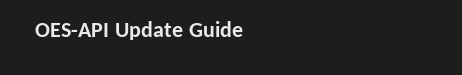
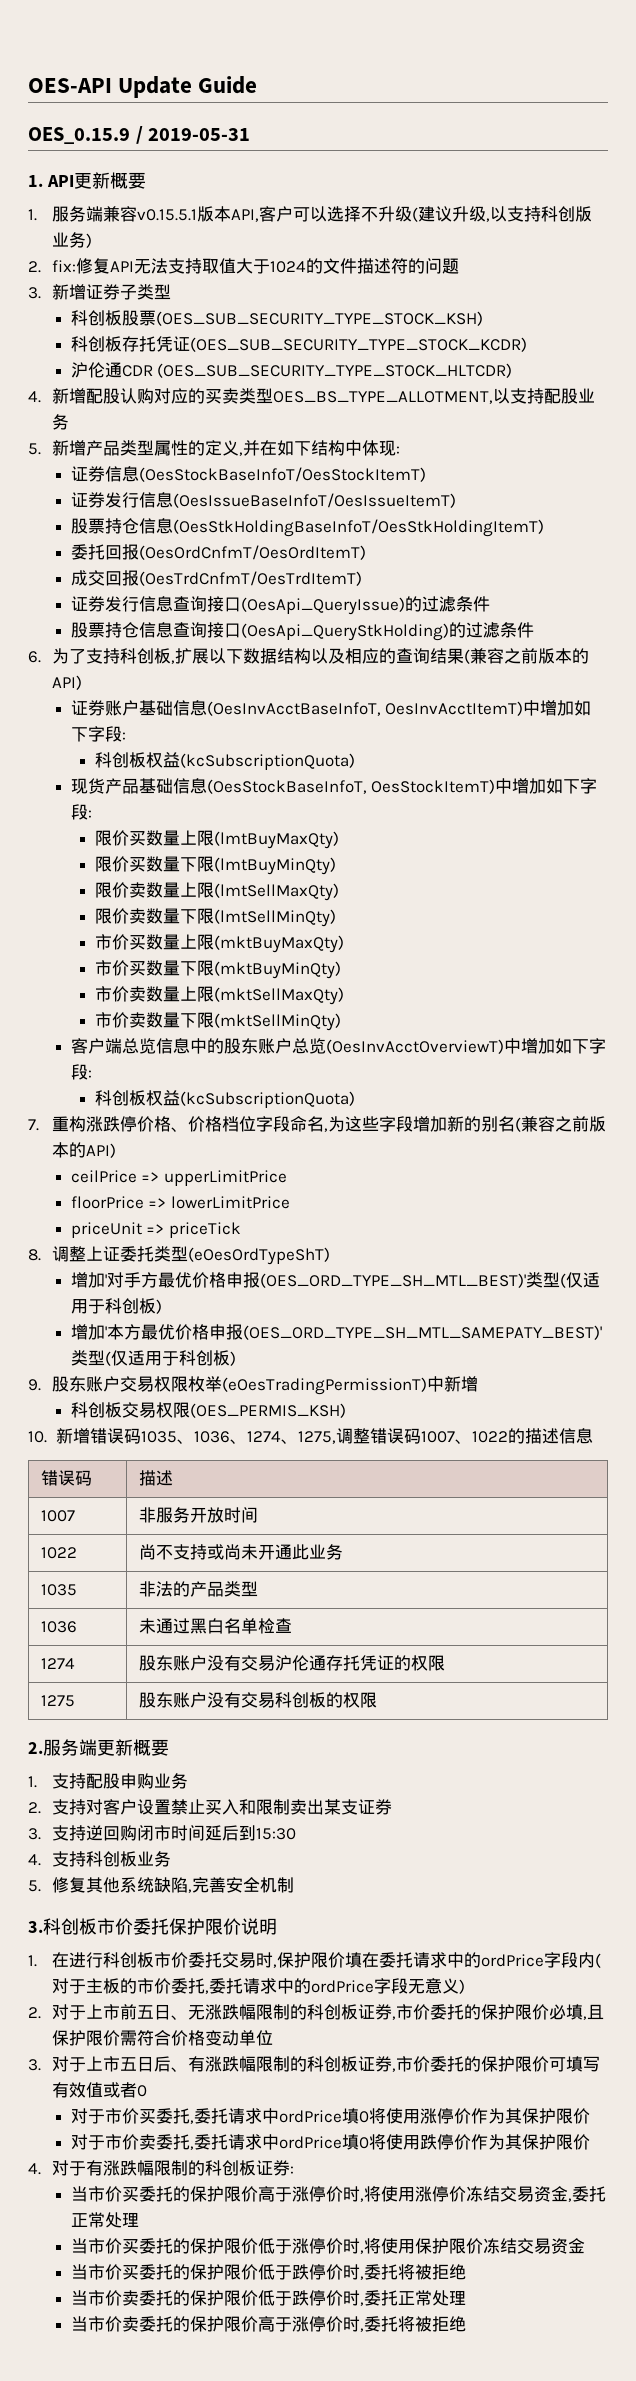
(243, 29) none -> [28,126,251,144] [28,172,146,189] [28,206,593,222] [52,232,93,248] [28,258,460,274] [28,284,172,300] [70,310,483,326] [70,336,527,352] [70,362,513,378] [28,388,596,404] [52,414,70,430] [28,440,401,456] [70,466,426,482] [70,492,456,508] [70,518,544,537] [70,544,366,560] [70,570,362,586] [70,596,490,615] [70,622,534,641] [28,648,590,664] [52,675,83,690] [70,700,592,716] [70,726,126,742] [94,752,355,770] [70,778,598,794] [70,804,92,820] [94,830,339,849] [94,856,336,875] [94,882,339,901] [94,908,336,927] [94,934,344,953] [94,960,341,979] [94,986,344,1005] [94,1012,341,1031] [70,1038,606,1054] [70,1064,92,1080] [94,1090,355,1108] [28,1116,607,1132] [52,1142,117,1158] [70,1170,288,1186] [70,1196,291,1209] [70,1222,242,1238] [28,1246,331,1265] [70,1272,600,1288] [70,1298,162,1314] [70,1324,602,1340] [70,1350,236,1366] [28,1376,479,1395] [70,1402,346,1418] [28,1428,593,1444] [40,1470,92,1486] [138,1470,173,1486] [40,1510,75,1522] [138,1507,258,1523] [40,1547,77,1559] [138,1544,343,1560] [40,1584,77,1596] [138,1581,258,1597] [40,1621,77,1633] [138,1618,292,1634] [40,1658,75,1669] [138,1655,445,1671] [40,1695,75,1707] [138,1692,377,1708] [28,1739,169,1756] [28,1773,189,1789] [28,1799,393,1815] [28,1825,297,1841] [28,1851,172,1867] [28,1877,295,1893] [28,1918,277,1935] [28,1952,602,1968] [52,1978,466,1994] [28,2004,605,2020] [52,2030,274,2046] [28,2056,601,2072] [52,2082,148,2098] [70,2108,590,2124] [70,2134,590,2150] [28,2160,295,2176] [70,2186,606,2202] [70,2212,139,2228] [70,2238,585,2254] [70,2264,466,2280] [70,2290,466,2306] [70,2316,466,2332] // OES_0.15.9 / 2019-05-31 // 1. API更新概要 // 1.服务端兼容v0.15.5.1版本API,客户可以选择不升级(建议升级,以支持科创版业务) // 2. fix:修复API无法支持取值大于1024的文件描述符的问题 // 3.新增证券子类型 // 科创板股票(OES_SUB_SECURITY_TYPE_STOCK_KSH) // 科创板存托凭证(OES_SUB_SECURITY_TYPE_STOCK_KCDR) // 沪伦通CDR (OES_SUB_SECURITY_TYPE_STOCK_HLTCDR) // 4.新增配股认购对应的买卖类型OES_BS_TYPE_ALLOTMENT,以支持配股业务 // 5.新增产品类型属性的定义,并在如下结构中体现: // 证券信息(OesStockBaseInfoT/OesStockItemT) // 证券发行信息(OesIssueBaseInfoT/OesIssueItemT) // 股票持仓信息(OesStkHoldingBaseInfoT/OesStkHoldingItemT) // 委托回报(OesOrdCnfmT/OesOrdItemT) // 成交回报(OesTrdCnfmT/OesTrdItemT) // 证券发行信息查询接口(OesApi_QueryIssue)的过滤条件 // 股票持仓信息查询接口(OesApi_QueryStkHolding)的过滤条件 // 6.为了支持科创板,扩展以下数据结构以及相应的查询结果(兼容之前版本的API) // 证券账户基础信息(OesInvAcctBaseInfoT, OesInvAcctItemT)中增加如下字段: // 科创板权益(kcSubscriptionQuota) // 现货产品基础信息(OesStockBaseInfoT, OesStockItemT)中增加如下字段: // 限价买数量上限(lmtBuyMaxQty) // 限价买数量下限(lmtBuyMinQty) // 限价卖数量上限(lmtSellMaxQty) // 限价卖数量下限(lmtSellMinQty) // 市价买数量上限(mktBuyMaxQty) // 市价买数量下限(mktBuyMinQty) // 市价卖数量上限(mktSellMaxQty) // 市价卖数量下限(mktSellMinQty) // 客户端总览信息中的股东账户总览(OesInvAcctOverviewT)中增加如下字段: // 科创板权益(kcSubscriptionQuota) // 7.重构涨跌停价格、价格档位字段命名,为这些字段增加新的别名(兼容之前版本的API) // ceilPrice => upperLimitPrice // floorPrice => lowerLimitPrice // priceUnit => priceTick // 8.调整上证委托类型(eOesOrdTypeShT) // 增加'对手方最优价格申报(OES_ORD_TYPE_SH_MTL_BEST)'类型(仅适用于科创板) // 增加'本方最优价格申报(OES_ORD_TYPE_SH_MTL_SAMEPATY_BEST)'类型(仅适用于科创板) // 9.股东账户交易权限枚举(eOesTradingPermissionT)中新增 // 科创板交易权限(OES_PERMIS_KSH) // 10.新增错误码1035、1036、1274、1275,调整错误码1007、1022的描述信息 // 错误码 | 描述 // 1007 | 非服务开放时间 // 1022 | 尚不支持或尚未开通此业务 // 1035 | 非法的产品类型 // 1036 | 未通过黑白名单检查 // 1274 | 股东账户没有交易沪伦通存托凭证的权限 // 1275 | 股东账户没有交易科创板的权限 // 2.服务端更新概要 // 1.支持配股申购业务 // 2.支持对客户设置禁止买入和限制卖出某支证券 // 3.支持逆回购闭市时间延后到15:30 // 4.支持科创板业务 // 5.修复其他系统缺陷,完善安全机制 // 3.科创板市价委托保护限价说明 // 1.在进行科创板市价委托交易时,保护限价填在委托请求中的ordPrice字段内(对于主板的市价委托,委托请求中的ordPrice字段无意义) // 2.对于上市前五日、无涨跌幅限制的科创板证券,市价委托的保护限价必填,且保护限价需符合价格变动单位 // 3.对于上市五日后、有涨跌幅限制的科创板证券,市价委托的保护限价可填写有效值或者0 // 对于市价买委托,委托请求中ordPrice填0将使用涨停价作为其保护限价 // 对于市价卖委托,委托请求中ordPrice填0将使用跌停价作为其保护限价 // 4.对于有涨跌幅限制的科创板证券: // 当市价买委托的保护限价高于涨停价时,将使用涨停价冻结交易资金,委托正常处理 // 当市价买委托的保护限价低于涨停价时,将使用保护限价冻结交易资金 // 当市价买委托的保护限价低于跌停价时,委托将被拒绝 // 当市价卖委托的保护限价低于跌停价时,委托正常处理 // 当市价卖委托的保护限价高于涨停价时,委托将被拒绝

